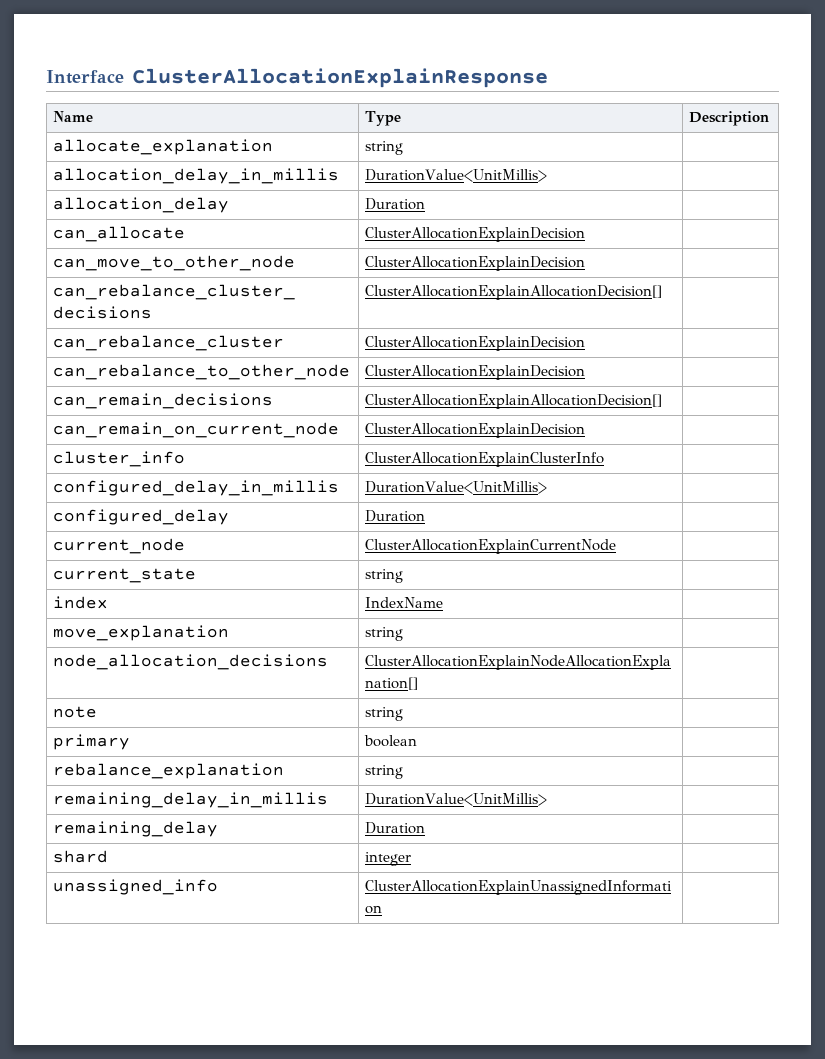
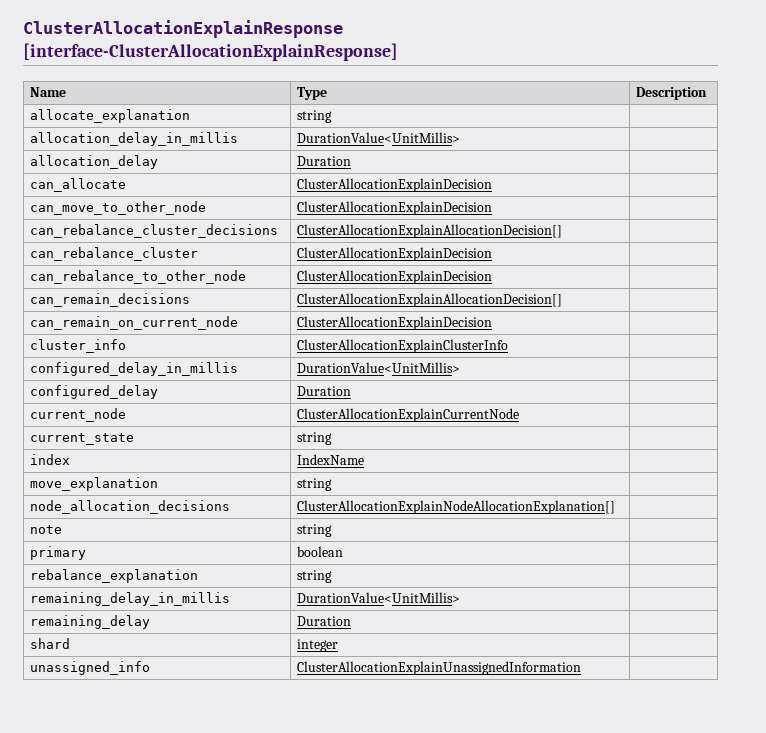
[46,70,124,84] Interface -> (23, 29) none
(548, 78) none -> [23,43,398,61] [interface-ClusterAllocationExplainResponse]

